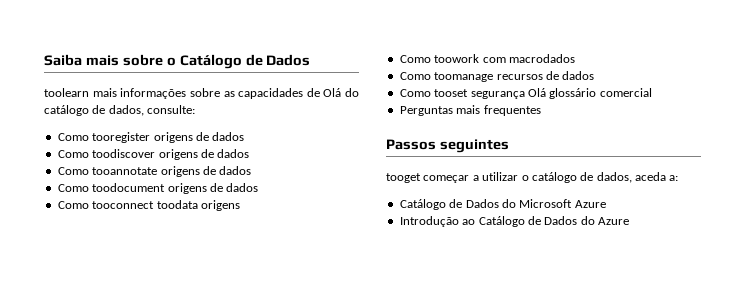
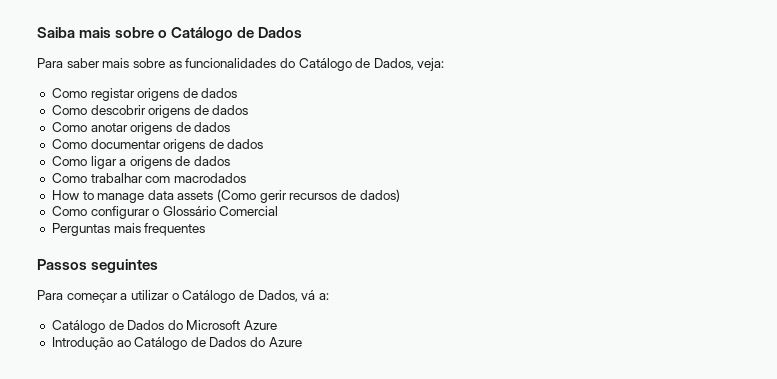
[44,88,359,99] [44,105,196,116] [57,132,245,143] [57,149,250,160] [57,166,252,177] [57,183,259,194] [57,200,240,211] [399,54,575,63] [399,71,595,82] [399,88,652,99] toolearn mais informações sobre as capacidades de Olá do catálogo de dados, consulte: // Como tooregister origens de dados // Como toodiscover origens de dados // Como tooannotate origens de dados // Como toodocument origens de dados // Como tooconnect toodata origens // Como toowork com macrodados // Como toomanage recursos de dados // Como tooset segurança Olá glossário comercial -> [37,58,445,71] [51,88,238,101] [51,105,249,118] [51,122,231,135] [51,139,264,152] [51,156,231,169] [51,173,246,183] [51,189,400,203] [51,206,279,219] Para saber mais sobre as funcionalidades do Catálogo de Dados, veja: // Como registar origens de dados // Como descobrir origens de dados // Como anotar origens de dados // Como documentar origens de dados // Como ligar a origens de dados // Como trabalhar com macrodados // How to manage data assets (Como gerir recursos de dados) // Como configurar o Glossário Comercial
[386,173,421,183] tooget -> [37,290,63,300] Para
[531,172,666,183] catálogo de dados, aceda -> [182,290,316,303] Catálogo de Dados, vá

